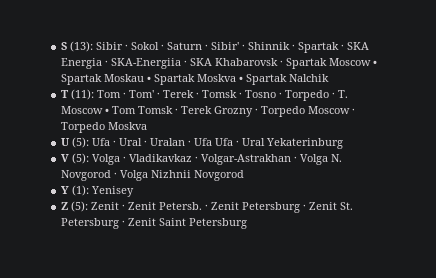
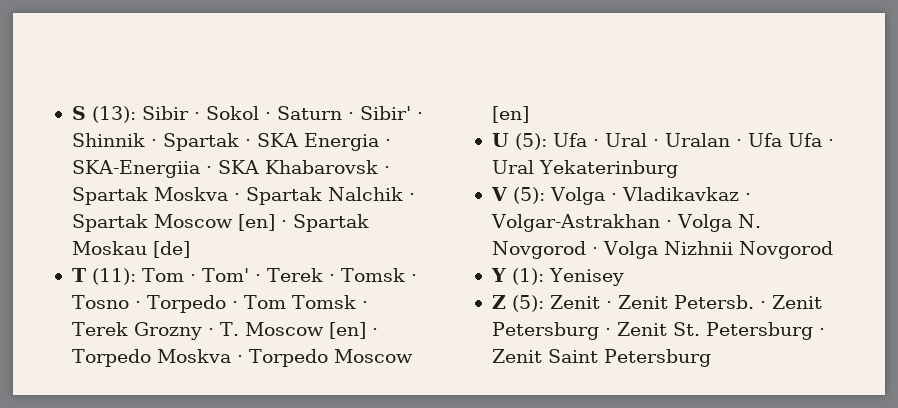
[329,58,378,66] [61,74,330,85] Moscow • Spartak Moskau • Spartak Moskva • Spartak Nalchik -> [153,187,415,205] [71,214,369,232] [71,241,190,258] Moskva · Spartak Nalchik · Spartak Moscow [en] · Spartak Moskau [de]
[338,90,349,98] [61,106,110,114] T. Moscow • -> (238, 305) none
[261,106,351,117] Torpedo Moscow -> [219,322,366,339] T. Moscow [en]
(148, 126) none -> [236,349,413,367] [491,106,529,123] · Torpedo Moscow [en]

